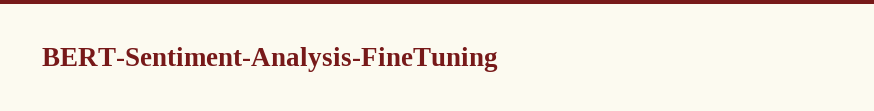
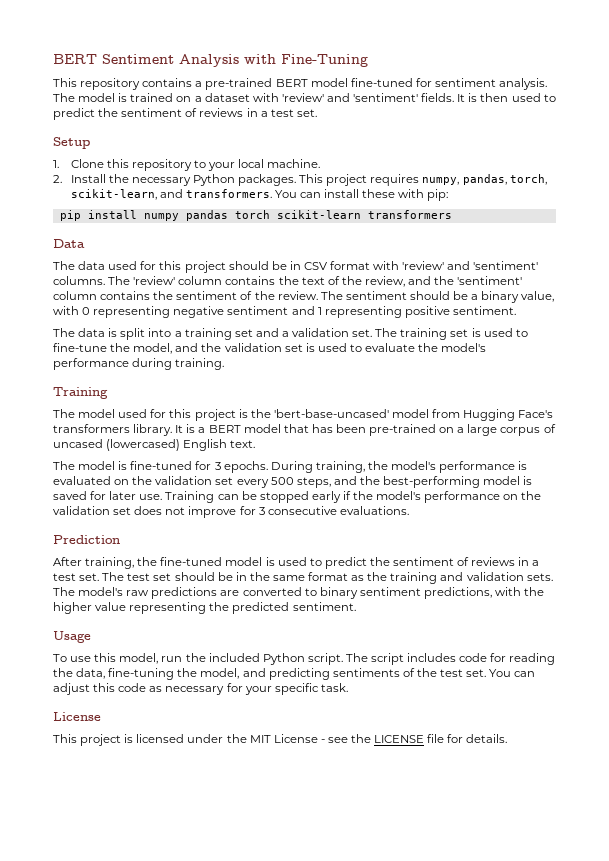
[42,47,498,72] BERT-Sentiment-Analysis-FineTuning -> [53,54,368,67] [53,78,548,90] [53,93,556,102] [53,108,317,120] [53,137,90,149] [53,159,321,171] [53,174,547,186] [70,189,449,201] [59,210,452,221] [53,239,85,248] [53,261,539,273] [53,276,523,287] [53,291,555,303] [53,306,516,318] [53,328,528,340] [53,343,487,354] [53,358,225,370] [53,387,108,399] [53,409,554,421] [53,424,556,436] [53,439,256,451] [53,461,528,473] [53,476,533,488] [53,491,542,503] [53,506,409,518] [53,535,120,544] [53,557,540,569] [53,572,553,584] [53,587,545,599] [53,602,356,614] [53,631,91,643] [53,653,556,665] [53,668,536,680] [53,683,348,695] [53,712,101,721] [53,734,508,746] BERT Sentiment Analysis with Fine-Tuning // This repository contains a pre-trained BERT model fine-tuned for sentiment analysis. The model is trained on a dataset with 'review' and 'sentiment' fields. It is then used to predict the sentiment of reviews in a test set. // Setup // 1. Clone this repository to your local machine. // 2. Install the necessary Python packages. This project requires numpy, pandas, torch, scikit-learn, and transformers. You can install these with pip: // pip install numpy pandas torch scikit-learn transformers // Data // The data used for this project should be in CSV format with 'review' and 'sentiment' columns. The 'review' column contains the text of the review, and the 'sentiment' column contains the sentiment of the review. The sentiment should be a binary value, with 0 representing negative sentiment and 1 representing positive sentiment. // The data is split into a training set and a validation set. The training set is used to fine-tune the model, and the validation set is used to evaluate the model's performance during training. // Training // The model used for this project is the 'bert-base-uncased' model from Hugging Face's transformers library. It is a BERT model that has been pre-trained on a large corpus of uncased (lowercased) English text. // The model is fine-tuned for 3 epochs. During training, the model's performance is evaluated on the validation set every 500 steps, and the best-performing model is saved for later use. Training can be stopped early if the model's performance on the validation set does not improve for 3 consecutive evaluations. // Prediction // After training, the fine-tuned model is used to predict the sentiment of reviews in a test set. The test set should be in the same format as the training and validation sets. The model's raw predictions are converted to binary sentiment predictions, with the higher value representing the predicted sentiment. // Usage // To use this model, run the included Python script. The script includes code for reading the data, fine-tuning the model, and predicting sentiments of the test set. You can adjust this code as necessary for your specific task. // License // This project is licensed under the MIT License - see the LICENSE file for details.

